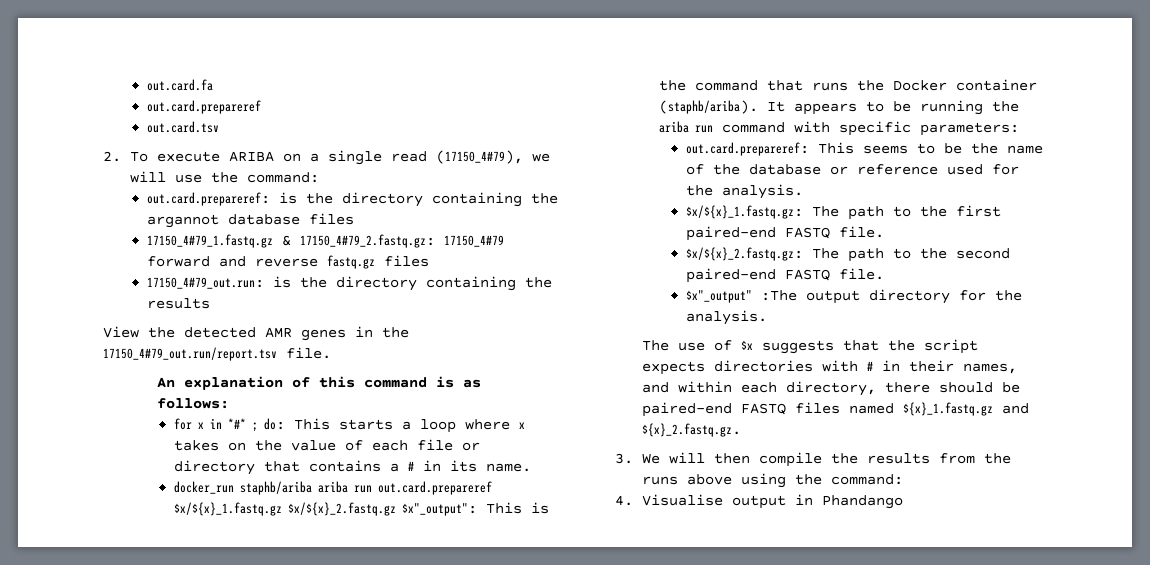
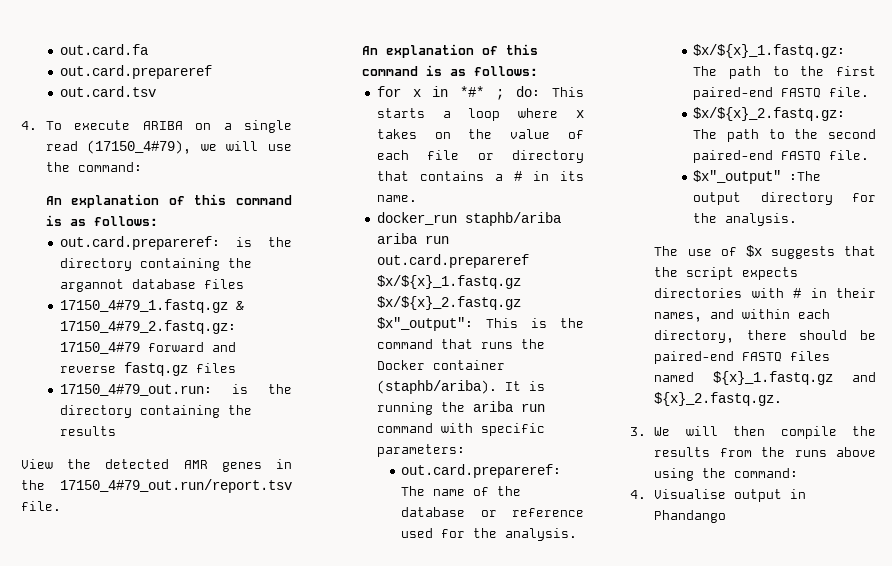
[103,151,121,162] 2. -> [21,121,37,130] 4.
(320, 177) none -> [45,194,292,208] [45,215,158,226] // An explanation of this command is as follows:
[794,101,912,115] appears to be -> [528,381,545,391] is
[818,142,999,154] This seems to be the -> [401,486,426,496] The

